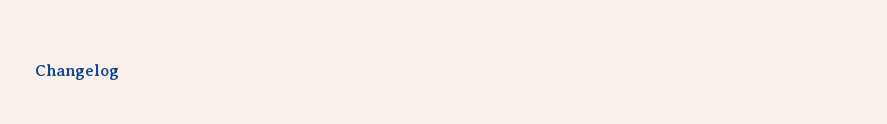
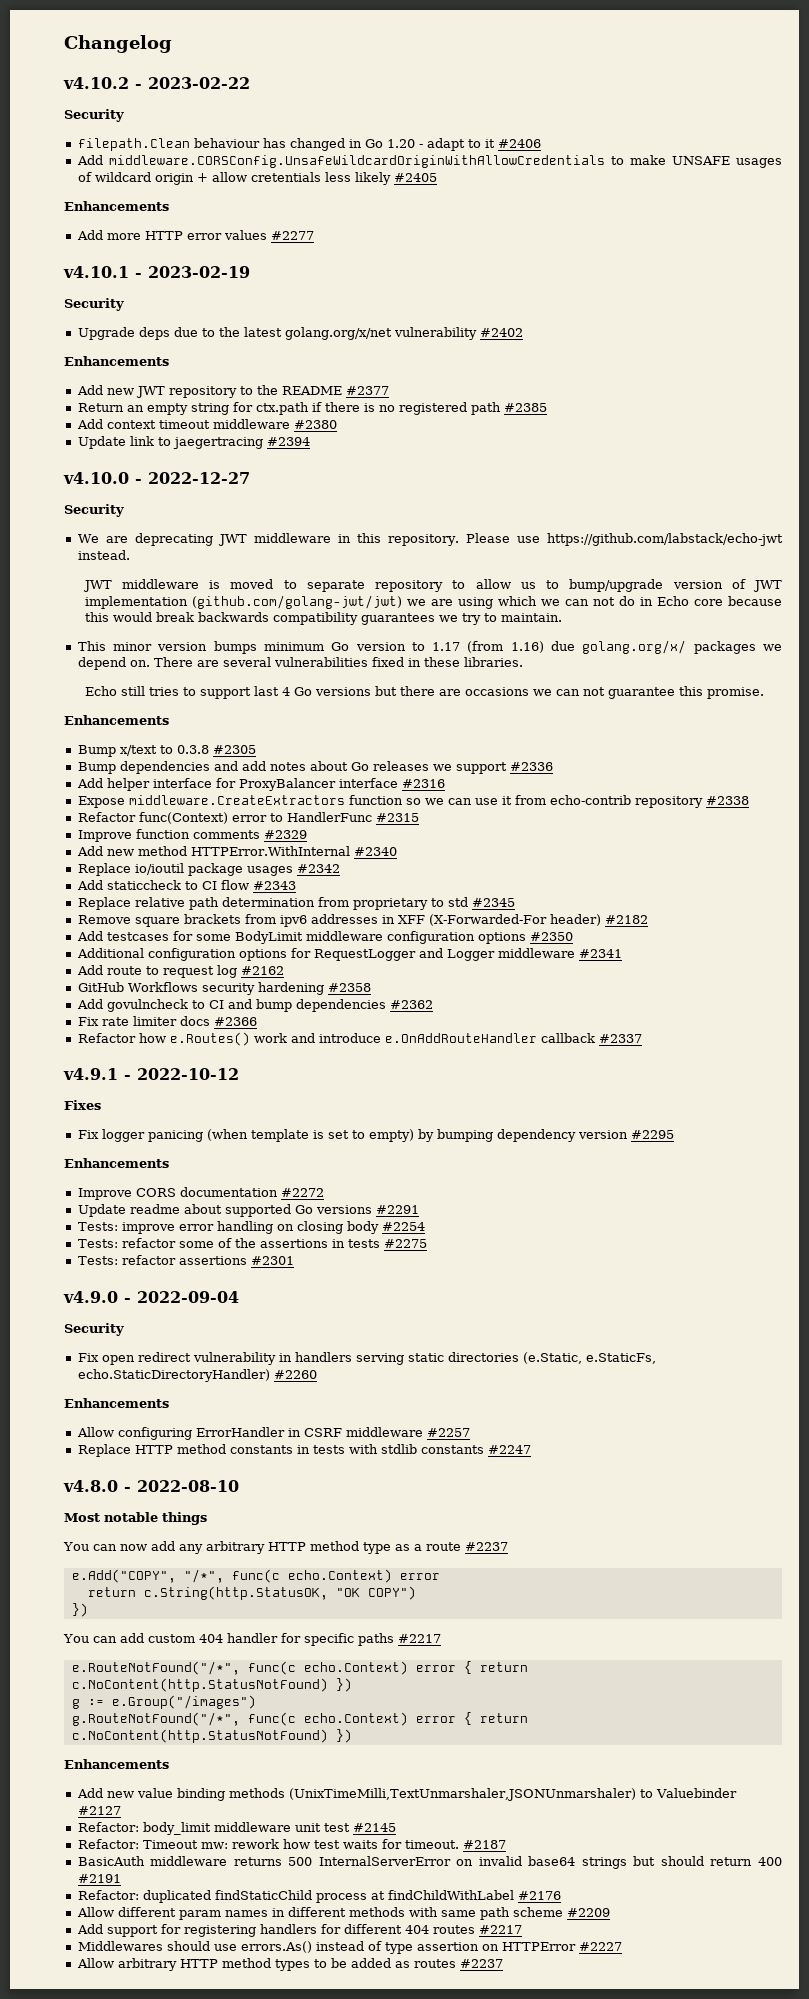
(119, 72) none -> [63,77,250,89] [64,109,124,122] [77,138,541,151] [76,155,782,168] [77,172,437,185] [64,201,169,211] [76,230,314,240] [63,266,250,278] [64,298,124,311] [77,327,523,340] [64,356,169,366] [76,385,389,398] [77,402,547,415] [76,419,337,429] [77,436,310,449] [63,472,250,484] [64,504,124,517] [77,533,783,546] [77,550,130,560] [82,579,783,592] [84,595,782,609] [84,612,562,625] [77,640,783,654] [77,657,523,670] [84,686,764,699] [64,715,169,725] [77,745,256,757] [77,761,553,774] [76,778,445,791] [77,795,749,808] [77,812,419,824] [77,829,307,842] [76,846,397,856] [77,863,340,876] [76,880,296,890] [77,897,515,910] [77,914,648,927] [76,931,573,944] [76,948,622,961] [76,965,284,978] [77,982,371,995] [76,999,433,1012] [77,1016,257,1026] [77,1032,642,1046] [63,1068,239,1080] [64,1100,101,1110] [77,1129,674,1142] [64,1158,169,1168] [77,1187,324,1200] [77,1204,419,1217] [77,1221,425,1234] [77,1238,427,1248] [77,1255,294,1265] [63,1291,239,1303] [64,1323,124,1336] [77,1352,656,1365] [77,1369,317,1382] [64,1398,169,1408] [76,1427,470,1440] [77,1444,531,1457] [63,1480,239,1492] [64,1512,207,1525] [63,1541,508,1554] [71,1569,440,1583] [87,1586,416,1600] [71,1603,88,1617] [63,1633,441,1646] [71,1661,528,1675] [71,1678,352,1692] [71,1695,256,1709] [71,1712,528,1726] [71,1729,352,1743] [64,1759,169,1769] [76,1788,737,1801] [77,1806,121,1815] [77,1822,396,1835] [77,1839,506,1849] [77,1856,783,1869] [77,1874,121,1883] [77,1890,561,1903] [76,1907,610,1920] [76,1924,522,1937] [77,1941,622,1954] [76,1958,503,1971] // v4.10.2 - 2023-02-22 // Security // filepath.Clean behaviour has changed in Go 1.20 - adapt to it #2406 // Add middleware.CORSConfig.UnsafeWildcardOriginWithAllowCredentials to make UNSAFE usages of wildcard origin + allow cretentials less likely #2405 // Enhancements // Add more HTTP error values #2277 // v4.10.1 - 2023-02-19 // Security // Upgrade deps due to the latest golang.org/x/net vulnerability #2402 // Enhancements // Add new JWT repository to the README #2377 // Return an empty string for ctx.path if there is no registered path #2385 // Add context timeout middleware #2380 // Update link to jaegertracing #2394 // v4.10.0 - 2022-12-27 // Security // We are deprecating JWT middleware in this repository. Please use https://github.com/labstack/echo-jwt instead. // JWT middleware is moved to separate repository to allow us to bump/upgrade version of JWT implementation (github.com/golang-jwt/jwt) we are using which we can not do in Echo core because this would break backwards compatibility guarantees we try to maintain. // This minor version bumps minimum Go version to 1.17 (from 1.16) due golang.org/x/ packages we depend on. There are several vulnerabilities fixed in these libraries. // Echo still tries to support last 4 Go versions but there are occasions we can not guarantee this promise. // Enhancements // Bump x/text to 0.3.8 #2305 // Bump dependencies and add notes about Go releases we support #2336 // Add helper interface for ProxyBalancer interface #2316 // Expose middleware.CreateExtractors function so we can use it from echo-contrib repository #2338 // Refactor func(Context) error to HandlerFunc #2315 // Improve function comments #2329 // Add new method HTTPError.WithInternal #2340 // Replace io/ioutil package usages #2342 // Add staticcheck to CI flow #2343 // Replace relative path determination from proprietary to std #2345 // Remove square brackets from ipv6 addresses in XFF (X-Forwarded-For header) #2182 // Add testcases for some BodyLimit middleware configuration options #2350 // Additional configuration options for RequestLogger and Logger middleware #2341 // Add route to request log #2162 // GitHub Workflows security hardening #2358 // Add govulncheck to CI and bump dependencies #2362 // Fix rate limiter docs #2366 // Refactor how e.Routes() work and introduce e.OnAddRouteHandler callback #2337 // v4.9.1 - 2022-10-12 // Fixes // Fix logger panicing (when template is set to empty) by bumping dependency version #2295 // Enhancements // Improve CORS documentation #2272 // Update readme about supported Go versions #2291 // Tests: improve error handling on closing body #2254 // Tests: refactor some of the assertions in tests #2275 // Tests: refactor assertions #2301 // v4.9.0 - 2022-09-04 // Security // Fix open redirect vulnerability in handlers serving static directories (e.Static, e.StaticFs, echo.StaticDirectoryHandler) #2260 // Enhancements // Allow configuring ErrorHandler in CSRF middleware #2257 // Replace HTTP method constants in tests with stdlib constants #2247 // v4.8.0 - 2022-08-10 // Most notable things // You can now add any arbitrary HTTP method type as a route #2237 // e.Add("COPY", "/*", func(c echo.Context) error // return c.String(http.StatusOK, "OK COPY") // }) // You can add custom 404 handler for specific paths #2217 // e.RouteNotFound("/*", func(c echo.Context) error { return c.NoContent(http.StatusNotFound) }) // g := e.Group("/images") // g.RouteNotFound("/*", func(c echo.Context) error { return c.NoContent(http.StatusNotFound) }) // Enhancements // Add new value binding methods (UnixTimeMilli,TextUnmarshaler,JSONUnmarshaler) to Valuebinder #2127 // Refactor: body_limit middleware unit test #2145 // Refactor: Timeout mw: rework how test waits for timeout. #2187 // BasicAuth middleware returns 500 InternalServerError on invalid base64 strings but should return 400 #2191 // Refactor: duplicated findStaticChild process at findChildWithLabel #2176 // Allow different param names in different methods with same path scheme #2209 // Add support for registering handlers for different 404 routes #2217 // Middlewares should use errors.As() instead of type assertion on HTTPError #2227 // Allow arbitrary HTTP method types to be added as routes #2237

